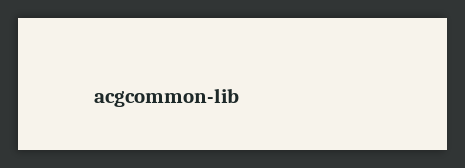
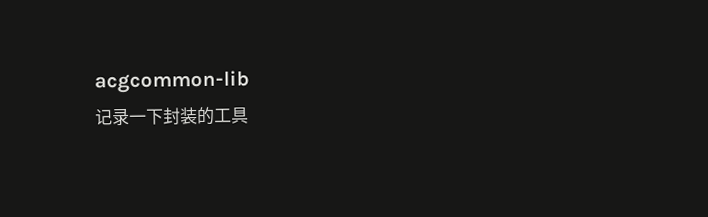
(239, 97) none -> [94,106,249,126] // 记录一下封装的工具

